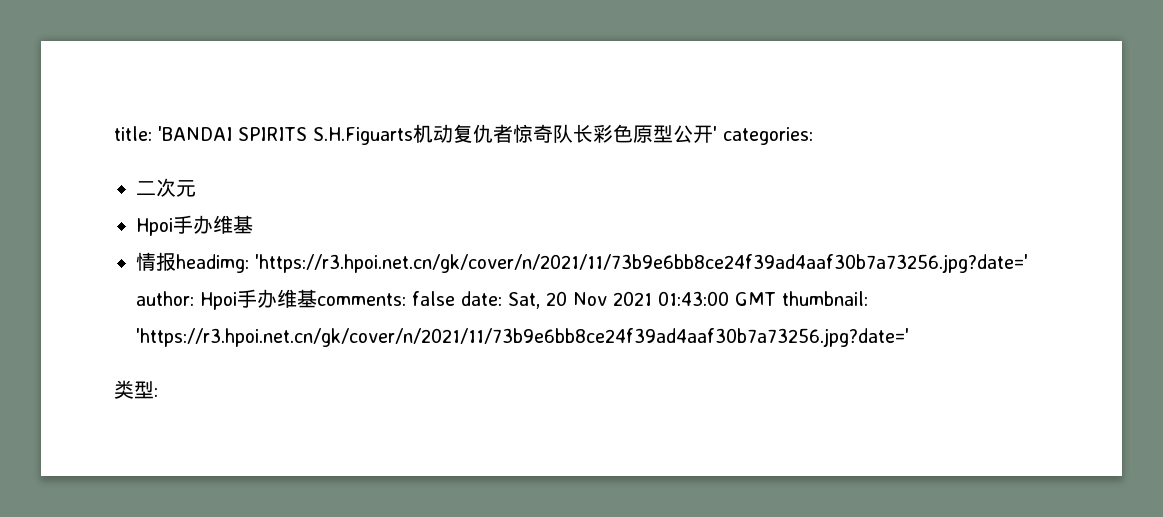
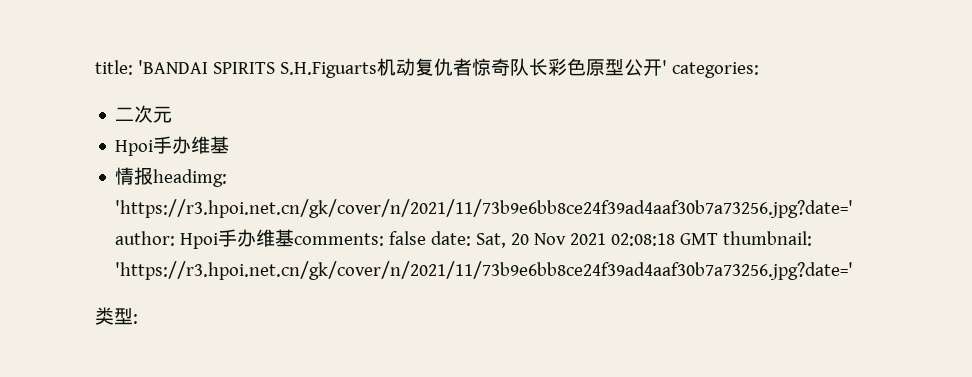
[658,291,729,306] 01:43:00 -> [611,233,676,246] 02:08:18

